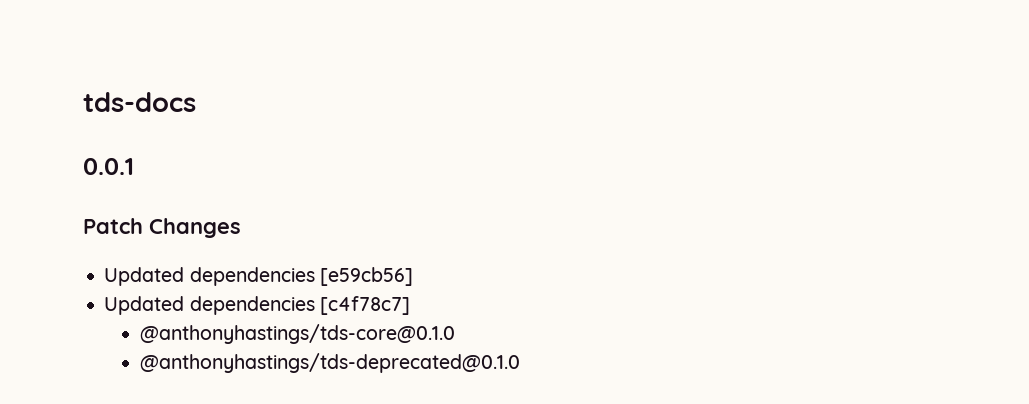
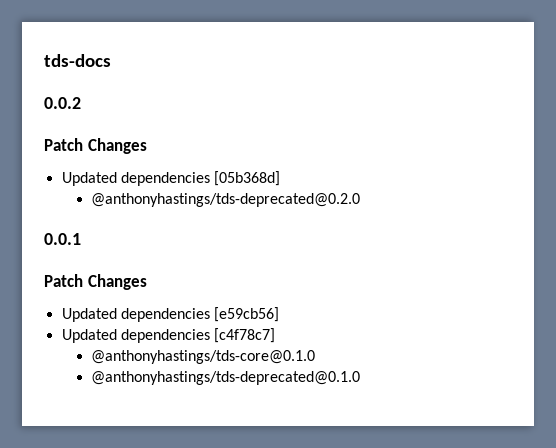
(196, 102) none -> [44,97,81,109] [44,138,147,154] [61,171,281,186] [91,193,361,207] // 0.0.2 // Patch Changes // Updated dependencies [05b368d] // @anthonyhastings/tds-deprecated@0.2.0

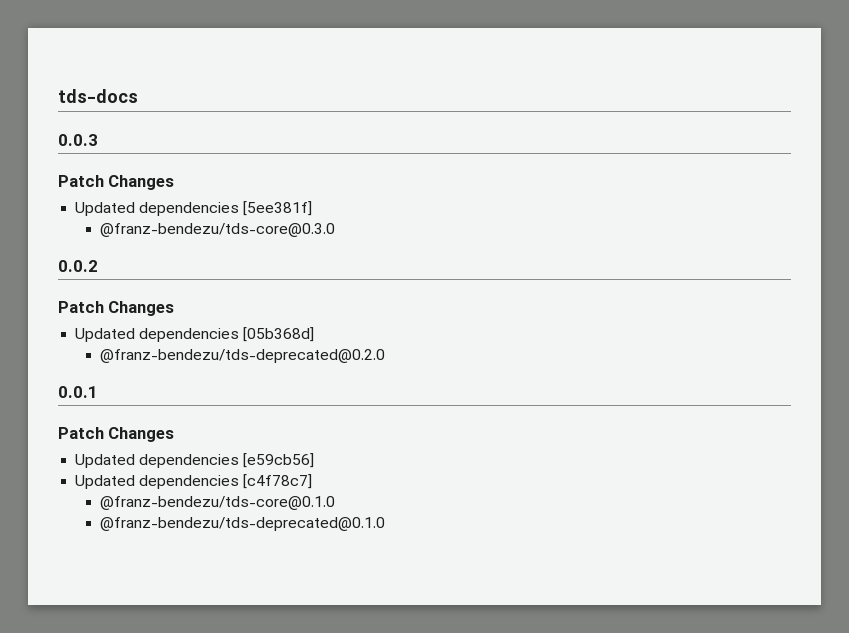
(111, 60) none -> [58,134,98,146] [58,175,175,190] [75,201,313,216] [100,223,336,237] // 0.0.3 // Patch Changes // Updated dependencies [5ee381f] // @franz-bendezu/tds-core@0.3.0
[91,193,361,207] @anthonyhastings/tds-deprecated@0.2.0 -> [100,349,386,363] @franz-bendezu/tds-deprecated@0.2.0
[91,350,316,364] [91,371,361,385] @anthonyhastings/tds-core@0.1.0 // @anthonyhastings/tds-deprecated@0.1.0 -> [100,496,336,510] [100,517,386,531] @franz-bendezu/tds-core@0.1.0 // @franz-bendezu/tds-deprecated@0.1.0

